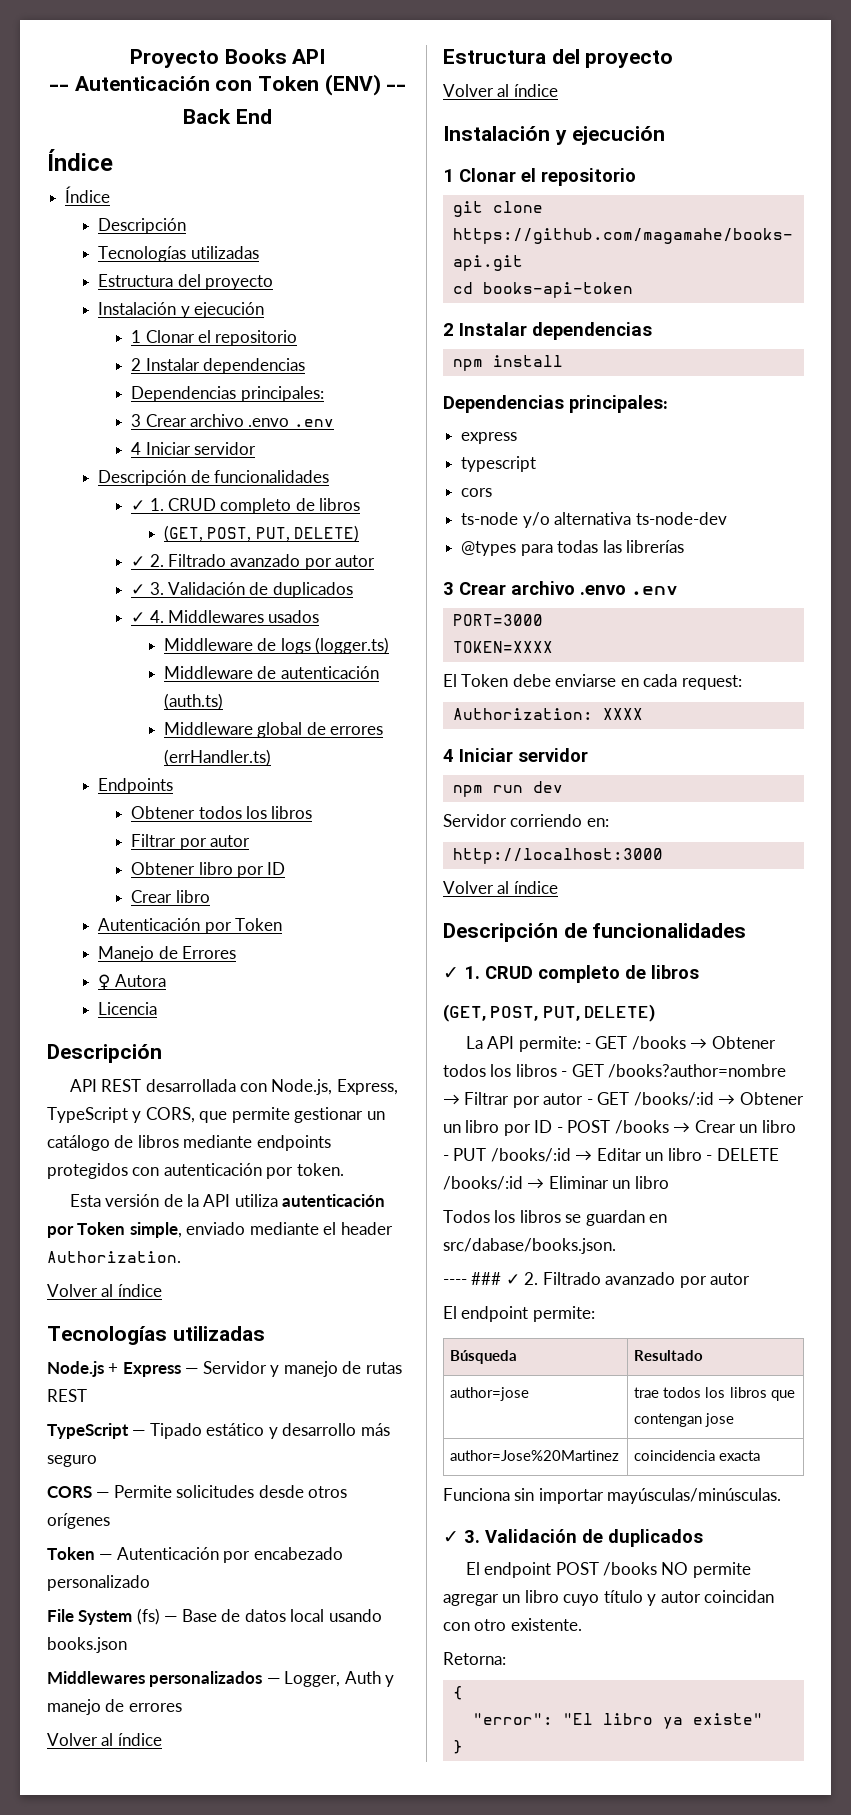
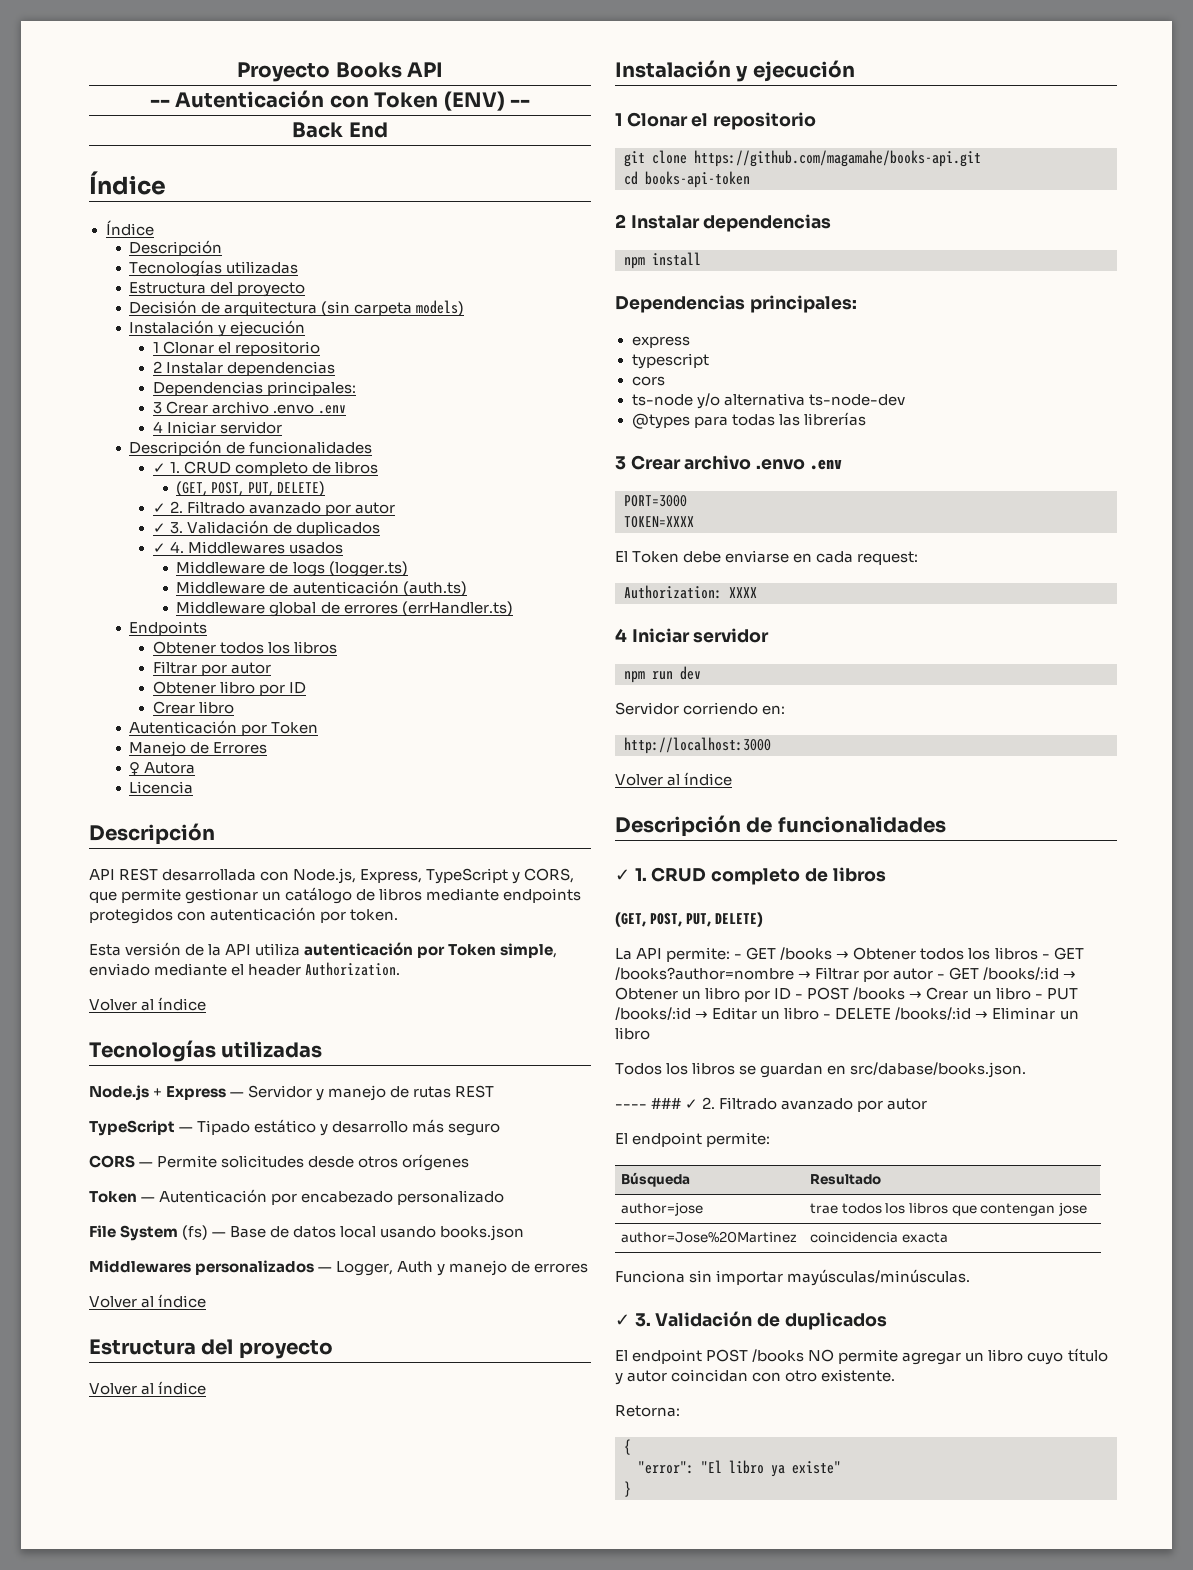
(274, 282) none -> [129,300,465,316] // Decisión de arquitectura (sin carpeta models)

